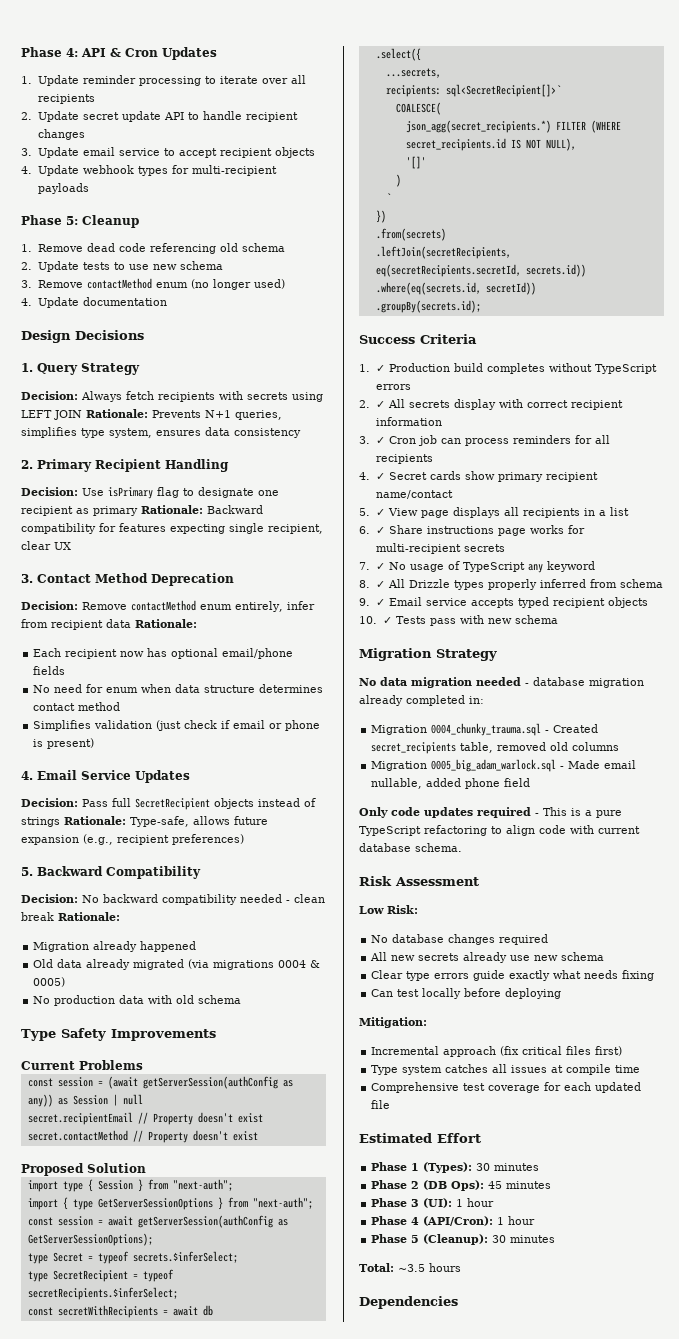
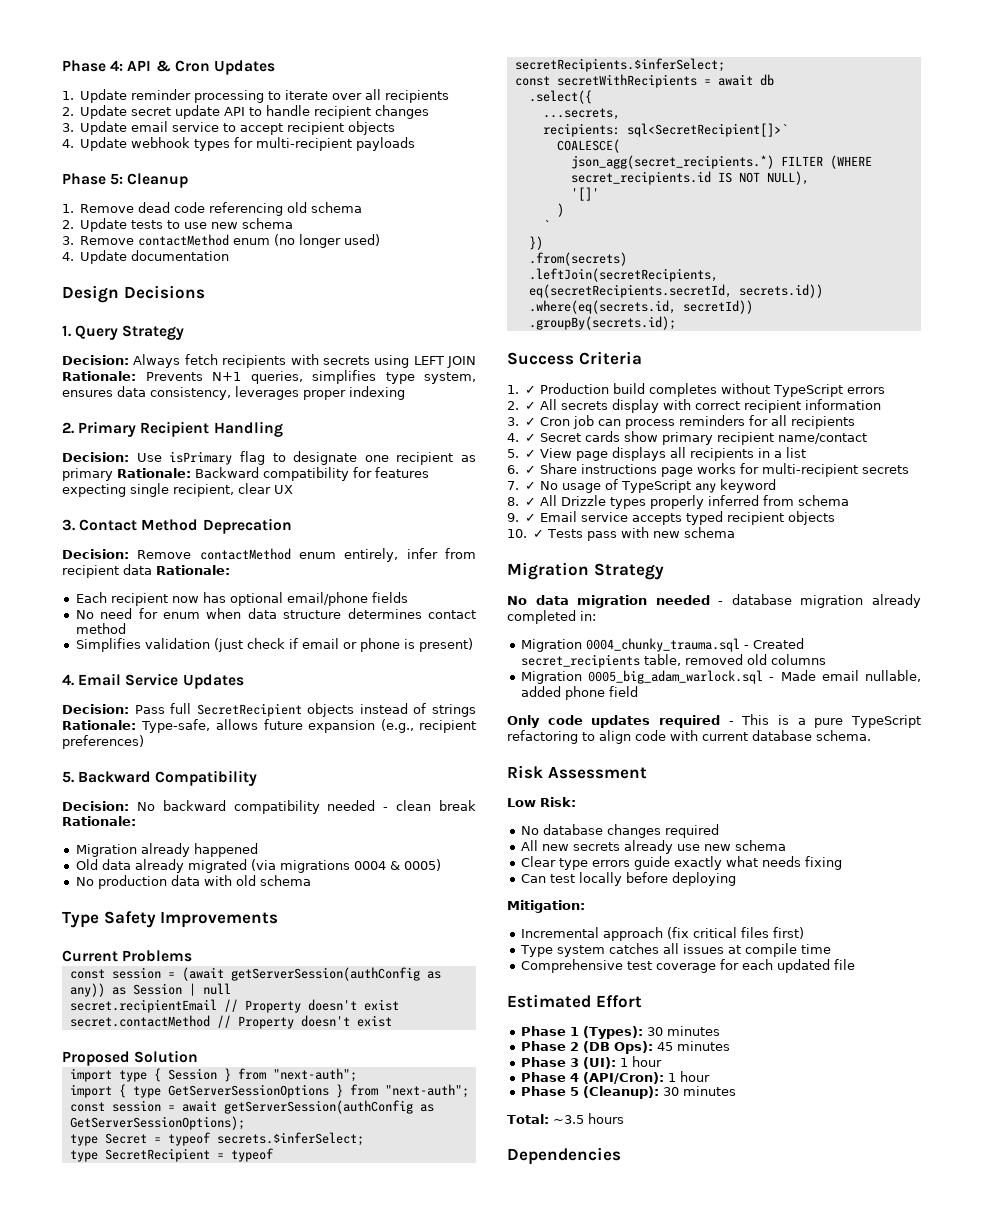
[234,428,301,438] consistency -> [150,386,405,400] consistency, leverages proper indexing

